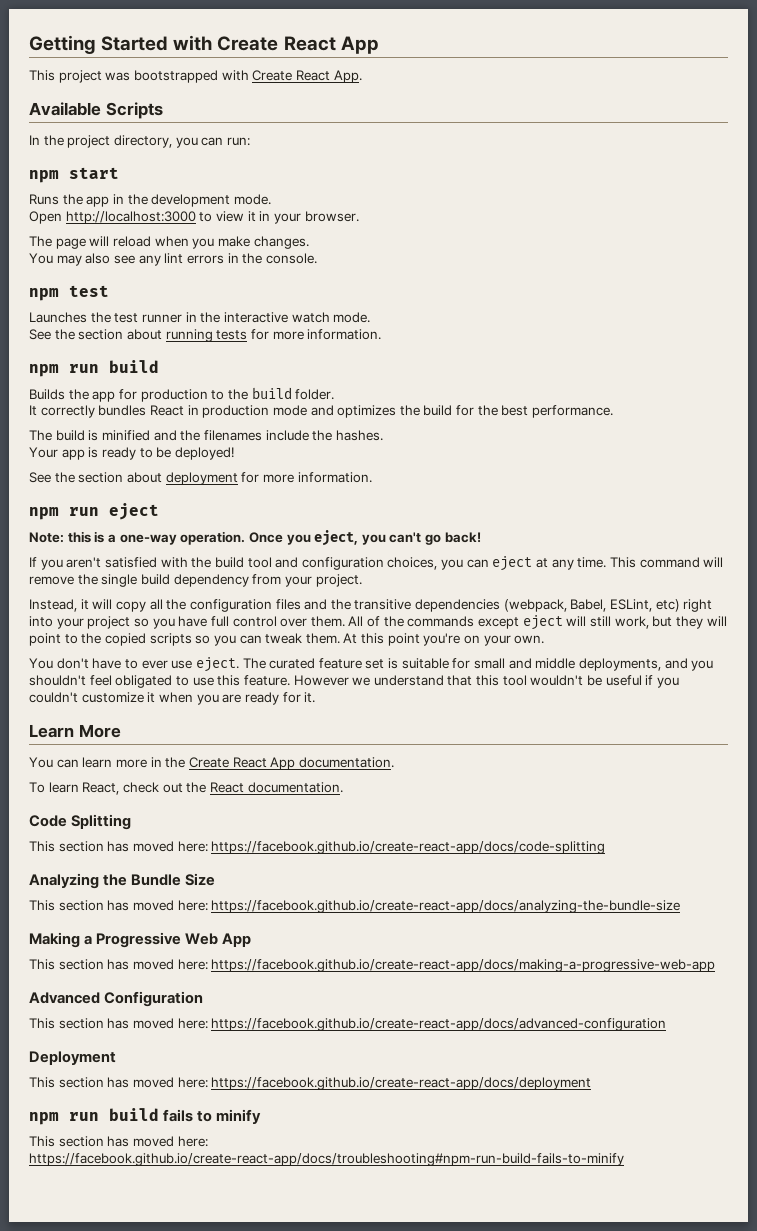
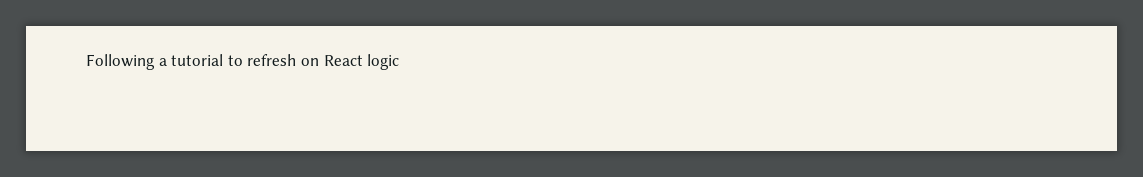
[29,35,379,54] [29,70,362,83] [29,102,163,119] [29,135,250,148] [29,167,119,183] [29,194,271,207] [29,211,359,224] [29,236,309,249] [29,253,317,266] [29,285,109,301] [29,312,371,323] [29,329,382,342] [29,360,159,377] [29,387,335,402] [29,405,614,418] [29,430,383,441] [29,447,234,460] [29,472,372,485] [29,503,159,520] [29,530,481,546] [29,556,724,571] [29,574,362,587] [29,599,713,612] [29,615,727,630] [29,633,545,646] [29,657,714,672] [29,675,679,688] [29,692,316,705] [29,724,121,738] [29,757,394,770] [29,782,343,795] [29,814,132,830] [29,841,606,854] [29,873,216,889] [29,900,681,913] [29,932,252,948] [29,959,716,972] [29,991,204,1007] [29,1018,667,1031] [29,1051,116,1065] [29,1077,592,1090] [29,1108,262,1125] [29,1136,208,1147] [29,1153,624,1166] Getting Started with Create React App // This project was bootstrapped with Create React App. // Available Scripts // In the project directory, you can run: // npm start // Runs the app in the development mode. // Open http://localhost:3000 to view it in your browser. // The page will reload when you make changes. // You may also see any lint errors in the console. // npm test // Launches the test runner in the interactive watch mode. // See the section about running tests for more information. // npm run build // Builds the app for production to the build folder. // It correctly bundles React in production mode and optimizes the build for the best performance. // The build is minified and the filenames include the hashes. // Your app is ready to be deployed! // See the section about deployment for more information. // npm run eject // Note: this is a one-way operation. Once you eject, you can't go back! // If you aren't satisfied with the build tool and configuration choices, you can eject at any time. This command will remove the single build dependency from your project. // Instead, it will copy all the configuration files and the transitive dependencies (webpack, Babel, ESLint, etc) right into your project so you have full control over them. All of the commands except eject will still work, but they will point to the copied scripts so you can tweak them. At this point you're on your own. // You don't have to ever use eject. The curated feature set is suitable for small and middle deployments, and you shouldn't feel obligated to use this feature. However we understand that this tool wouldn't be useful if you couldn't customize it when you are ready for it. // Learn More // You can learn more in the Create React App documentation. // To learn React, check out the React documentation. // Code Splitting // This section has moved here: https://facebook.github.io/create-react-app/docs/code-splitting // Analyzing the Bundle Size // This section has moved here: https://facebook.github.io/create-react-app/docs/analyzing-the-bundle-size // Making a Progressive Web App // This section has moved here: https://facebook.github.io/create-react-app/docs/making-a-progressive-web-app // Advanced Configuration // This section has moved here: https://facebook.github.io/create-react-app/docs/advanced-configuration // Deployment // This section has moved here: https://facebook.github.io/create-react-app/docs/deployment // npm run build fails to minify // This section has moved here: https://facebook.github.io/create-react-app/docs/troubleshooting#npm-run-build-fails-to-minify -> [86,54,400,70] Following a tutorial to refresh on React logic

